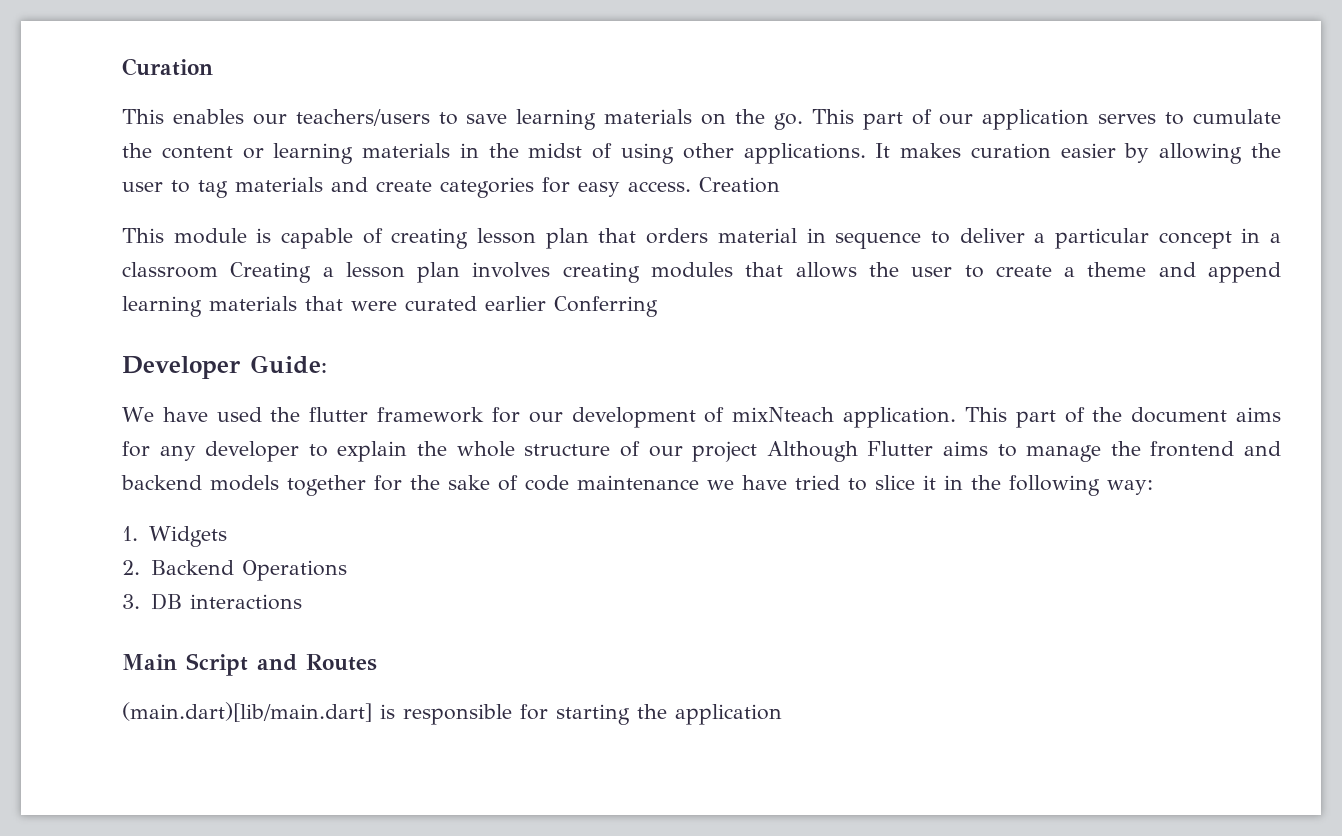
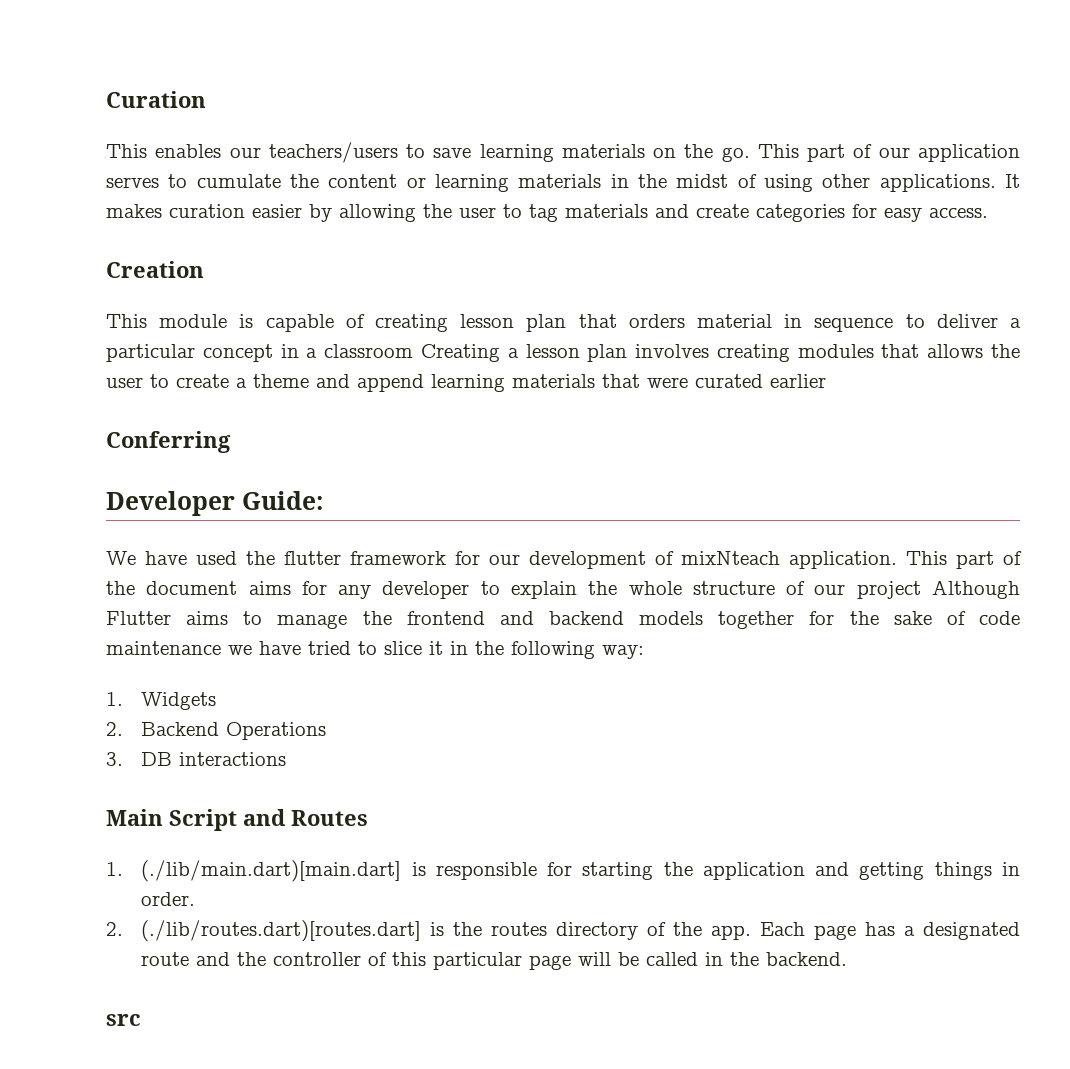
(691, 186) none -> (988, 213) //
(546, 303) none -> (826, 381) //
[122,702,372,722] (main.dart)[lib/main.dart] -> [106,860,402,882] 1. (./lib/main.dart)[main.dart]
(782, 714) none -> [815,862,1021,880] [141,892,196,906] [106,920,1020,942] [141,952,848,970] [106,1014,141,1026] and getting things in order. // 2. (./lib/routes.dart)[routes.dart] is the routes directory of the app. Each page has a designated route and the controller of this particular page will be called in the backend. // src

